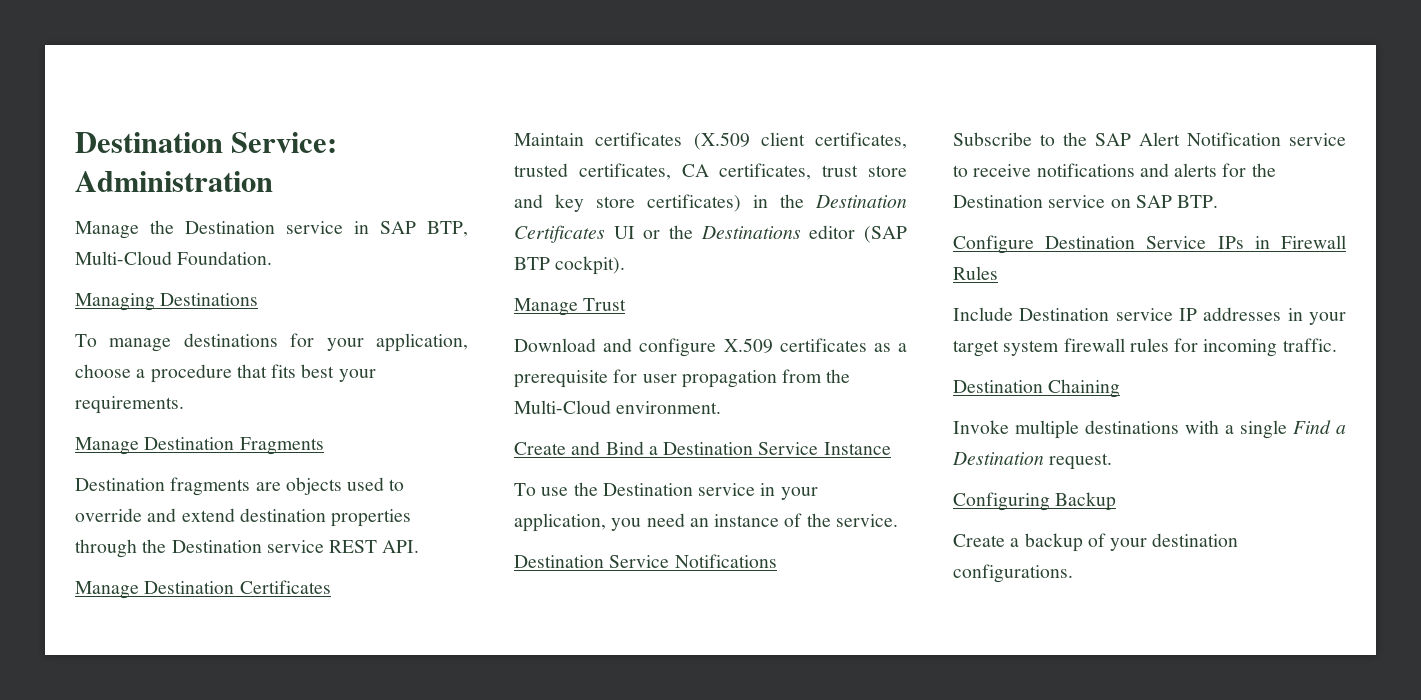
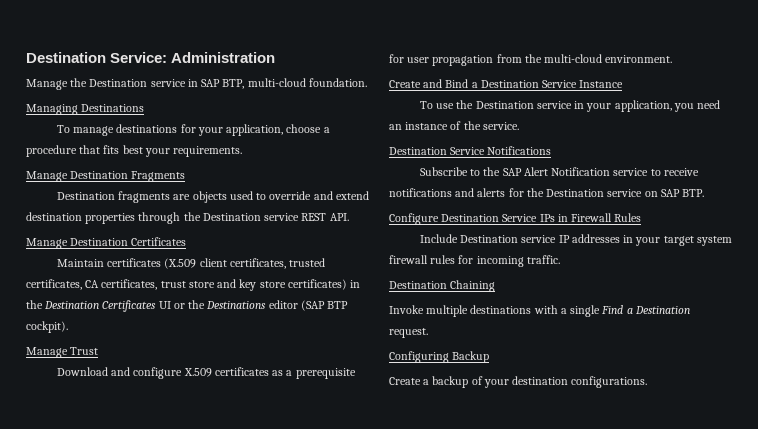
[75,251,273,265] Multi-Cloud Foundation. -> [247,78,367,87] multi-cloud foundation.
[514,400,611,414] Multi-Cloud -> [544,54,603,63] multi-cloud

